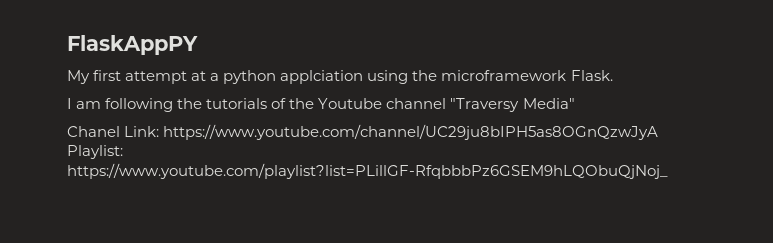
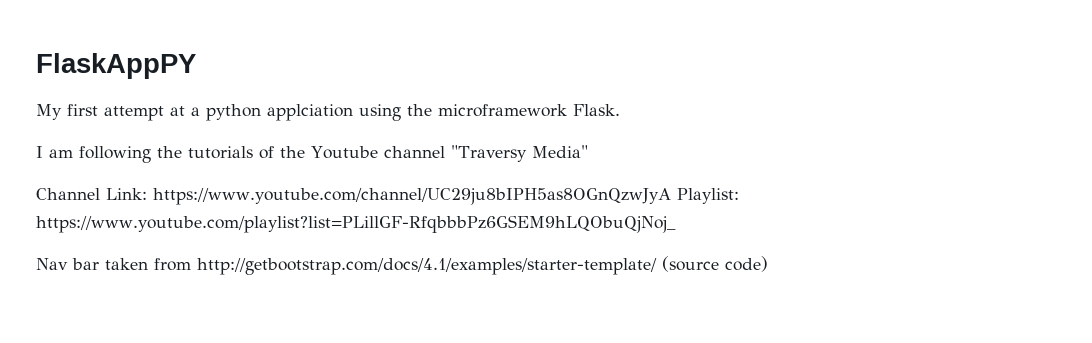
[67,126,120,137] Chanel -> [36,188,100,200] Channel
(668, 171) none -> [36,256,768,275] // Nav bar taken from http://getbootstrap.com/docs/4.1/examples/starter-template/ (source code)

